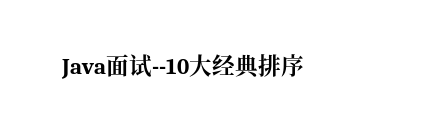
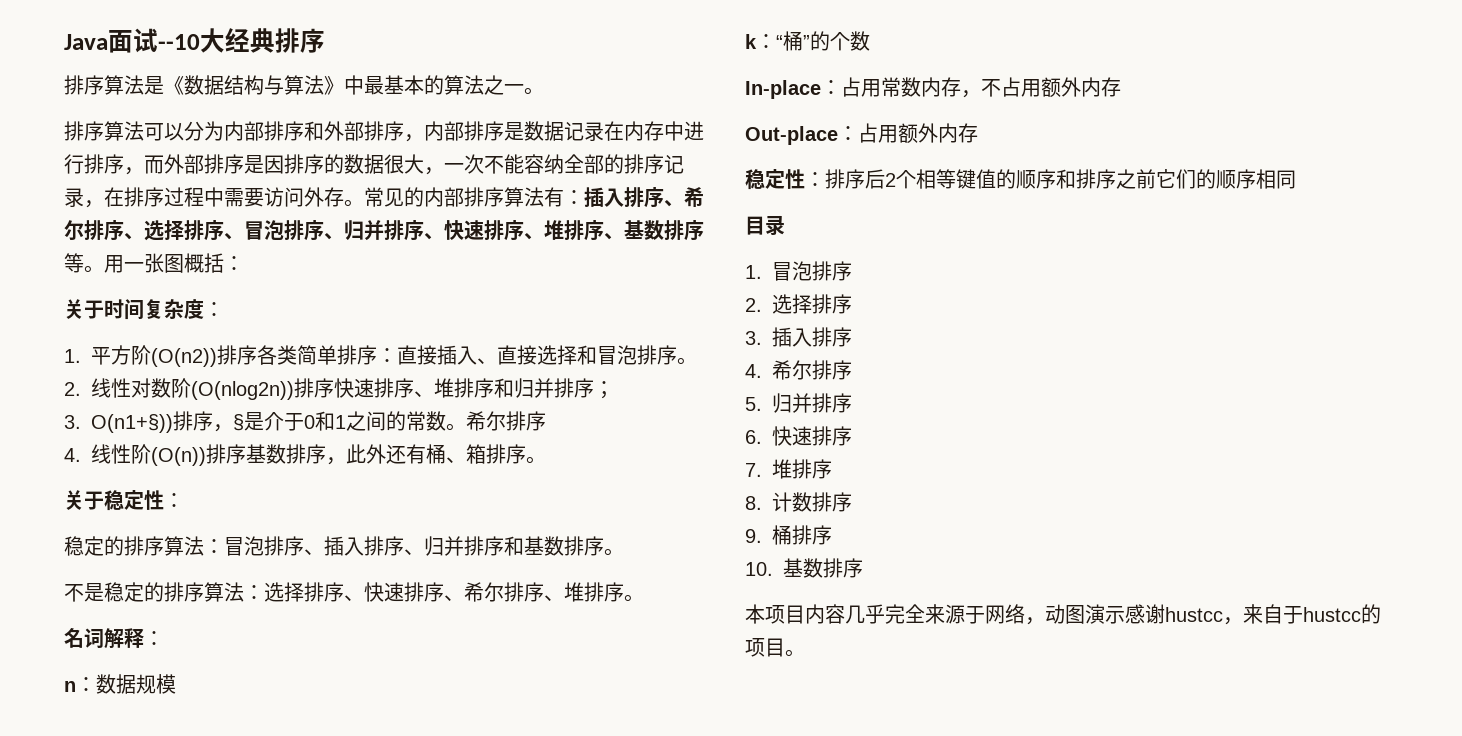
(304, 65) none -> [64,75,544,95] [64,121,704,142] [64,154,684,175] [64,187,704,208] [64,220,704,241] [64,253,244,273] [64,299,224,320] [64,345,697,367] [64,378,614,400] [64,411,546,433] [64,444,546,466] [64,490,184,511] [64,536,624,556] [64,582,644,602] [64,628,164,649] [64,674,176,694] [745,31,870,51] [745,77,1121,99] [745,123,978,145] [745,169,1296,190] [745,215,785,236] [745,261,852,281] [745,294,852,314] [745,327,852,347] [745,360,852,380] [745,393,852,413] [745,426,852,446] [745,459,832,479] [745,492,852,512] [745,525,832,545] [745,558,863,578] [745,604,1381,625] [745,638,805,657] // 排序算法是《数据结构与算法》中最基本的算法之一。 // 排序算法可以分为内部排序和外部排序，内部排序是数据记录在内存中进行排序，而外部排序是因排序的数据很大，一次不能容纳全部的排序记录，在排序过程中需要访问外存。常见的内部排序算法有：插入排序、希尔排序、选择排序、冒泡排序、归并排序、快速排序、堆排序、基数排序等。用一张图概括： // 关于时间复杂度： // 1.平方阶(O(n2))排序各类简单排序：直接插入、直接选择和冒泡排序。 // 2.线性对数阶(O(nlog2n))排序快速排序、堆排序和归并排序； // 3. O(n1+§))排序，§是介于0和1之间的常数。希尔排序 // 4.线性阶(O(n))排序基数排序，此外还有桶、箱排序。 // 关于稳定性： // 稳定的排序算法：冒泡排序、插入排序、归并排序和基数排序。 // 不是稳定的排序算法：选择排序、快速排序、希尔排序、堆排序。 // 名词解释： // n：数据规模 // k：“桶”的个数 // In-place：占用常数内存，不占用额外内存 // Out-place：占用额外内存 // 稳定性：排序后2个相等键值的顺序和排序之前它们的顺序相同 // 目录 // 1.冒泡排序 // 2.选择排序 // 3.插入排序 // 4.希尔排序 // 5.归并排序 // 6.快速排序 // 7.堆排序 // 8.计数排序 // 9.桶排序 // 10.基数排序 // 本项目内容几乎完全来源于网络，动图演示感谢hustcc，来自于hustcc的项目。

